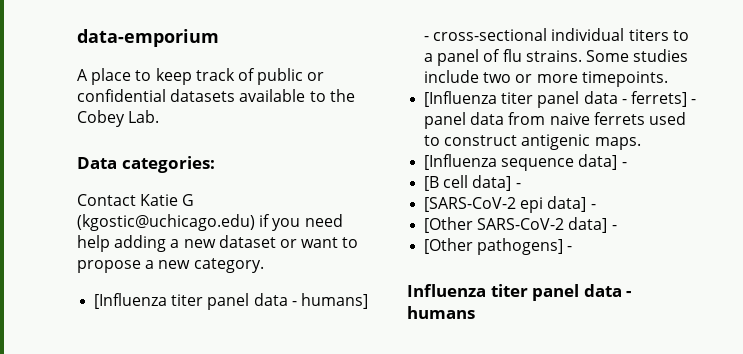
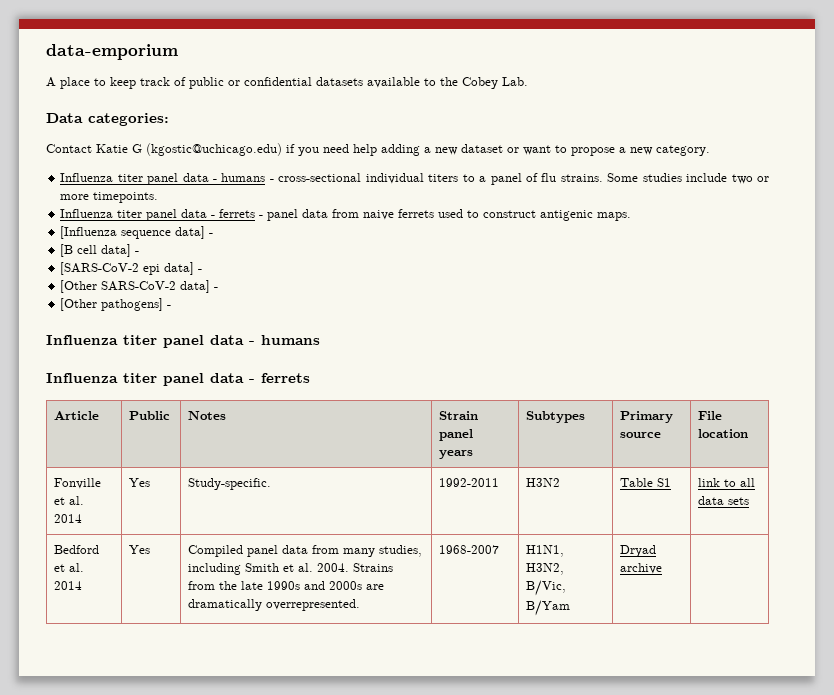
[94,293,368,310] [Influenza titer panel data - humans] -> [60,173,266,185] Influenza titer panel data - humans
[424,91,687,108] [Influenza titer panel data - ferrets] -> [60,209,256,221] Influenza titer panel data - ferrets
(475, 312) none -> [46,373,310,386] [54,411,100,420] [129,411,171,420] [188,411,227,420] [439,411,479,420] [439,429,474,441] [439,450,474,459] [526,411,586,423] [620,411,674,423] [620,432,662,438] [698,411,723,420] [698,429,749,438] [54,478,102,489] [54,496,85,505] [54,514,83,523] [129,478,151,487] [188,478,272,490] [439,478,500,487] [526,478,561,487] [620,478,672,487] [698,478,756,487] [698,496,750,505] [54,545,100,554] [54,563,85,572] [54,581,83,590] [129,545,151,554] [188,545,423,557] [188,563,394,575] [188,581,385,590] [188,599,361,611] [439,545,500,554] [526,545,565,557] [526,563,565,575] [526,580,567,596] [526,600,571,616] [620,545,657,557] [620,563,663,574] // Influenza titer panel data - ferrets // Article | Public | Notes | Strain panel years | Subtypes | Primary source | File location // Fonville et al. 2014 | Yes | Study-specific. | 1992-2011 | H3N2 | Table S1 | link to all data sets // Bedford et al. 2014 | Yes | Compiled panel data from many studies, including Smith et al. 2004. Strains from the late 1990s and 2000s are dramatically overrepresented. | 1968-2007 | H1N1, H3N2, B/Vic, B/Yam | Dryad archive |

